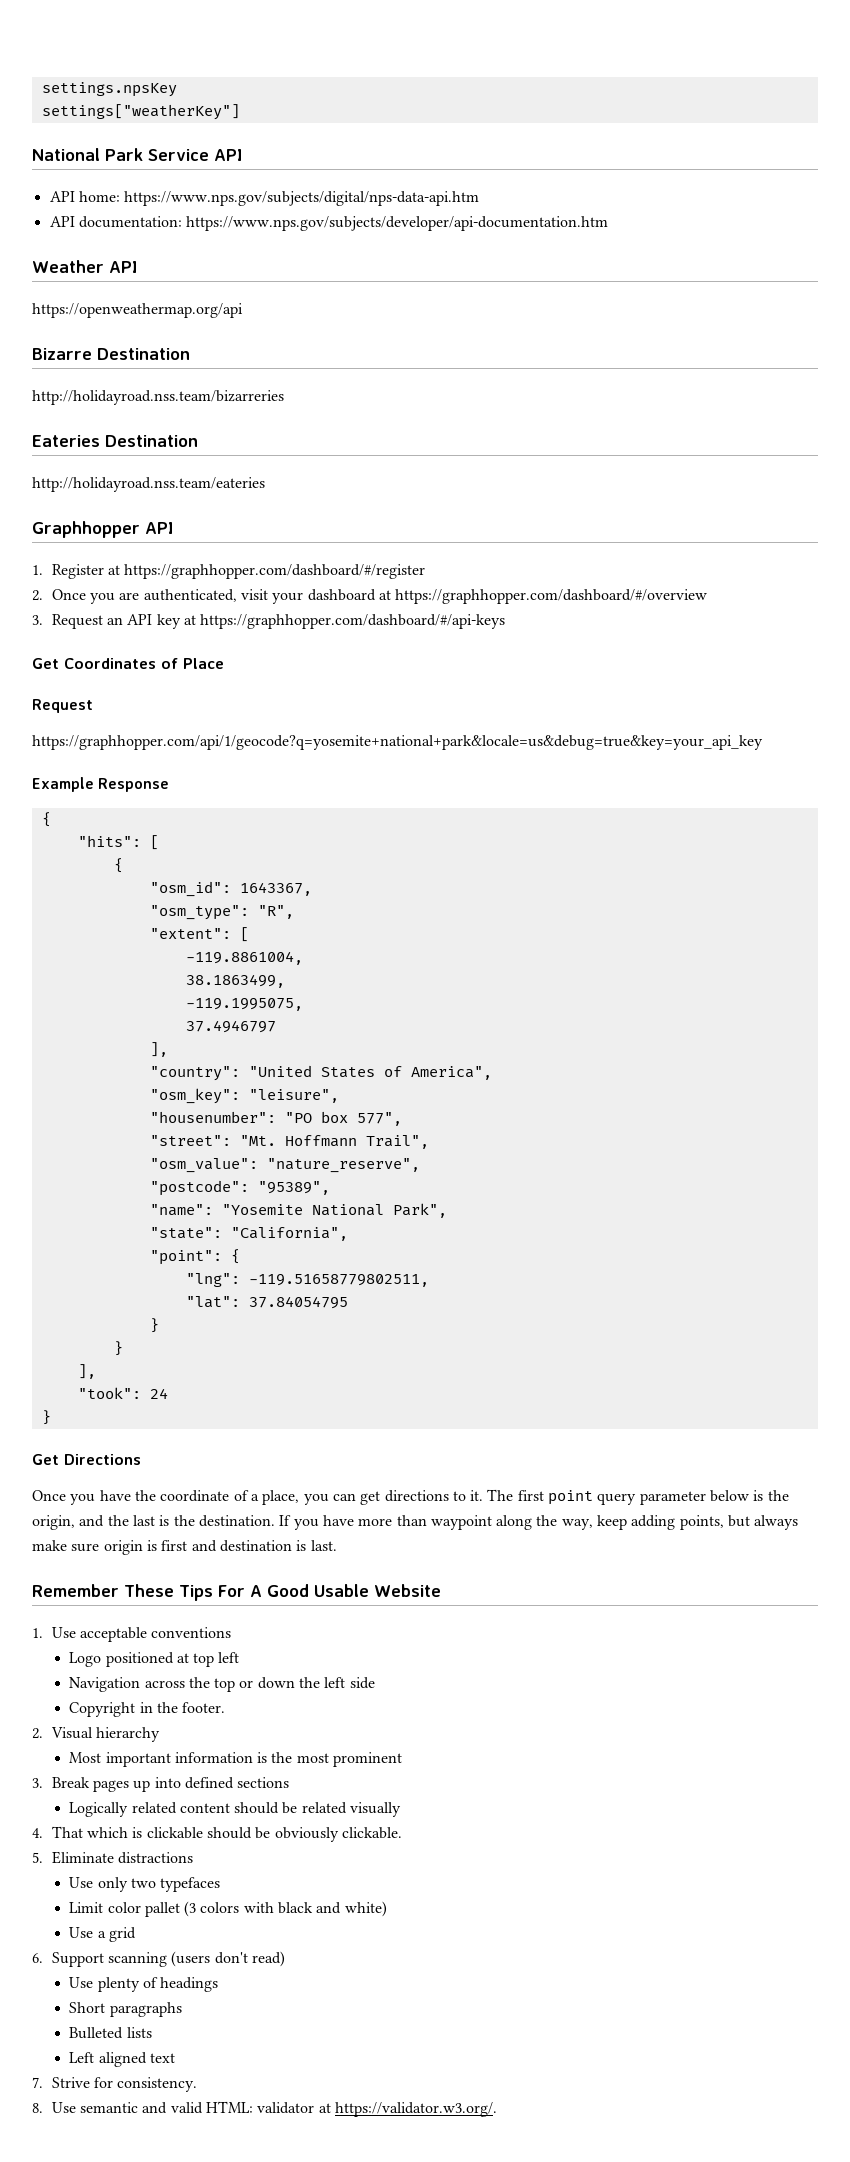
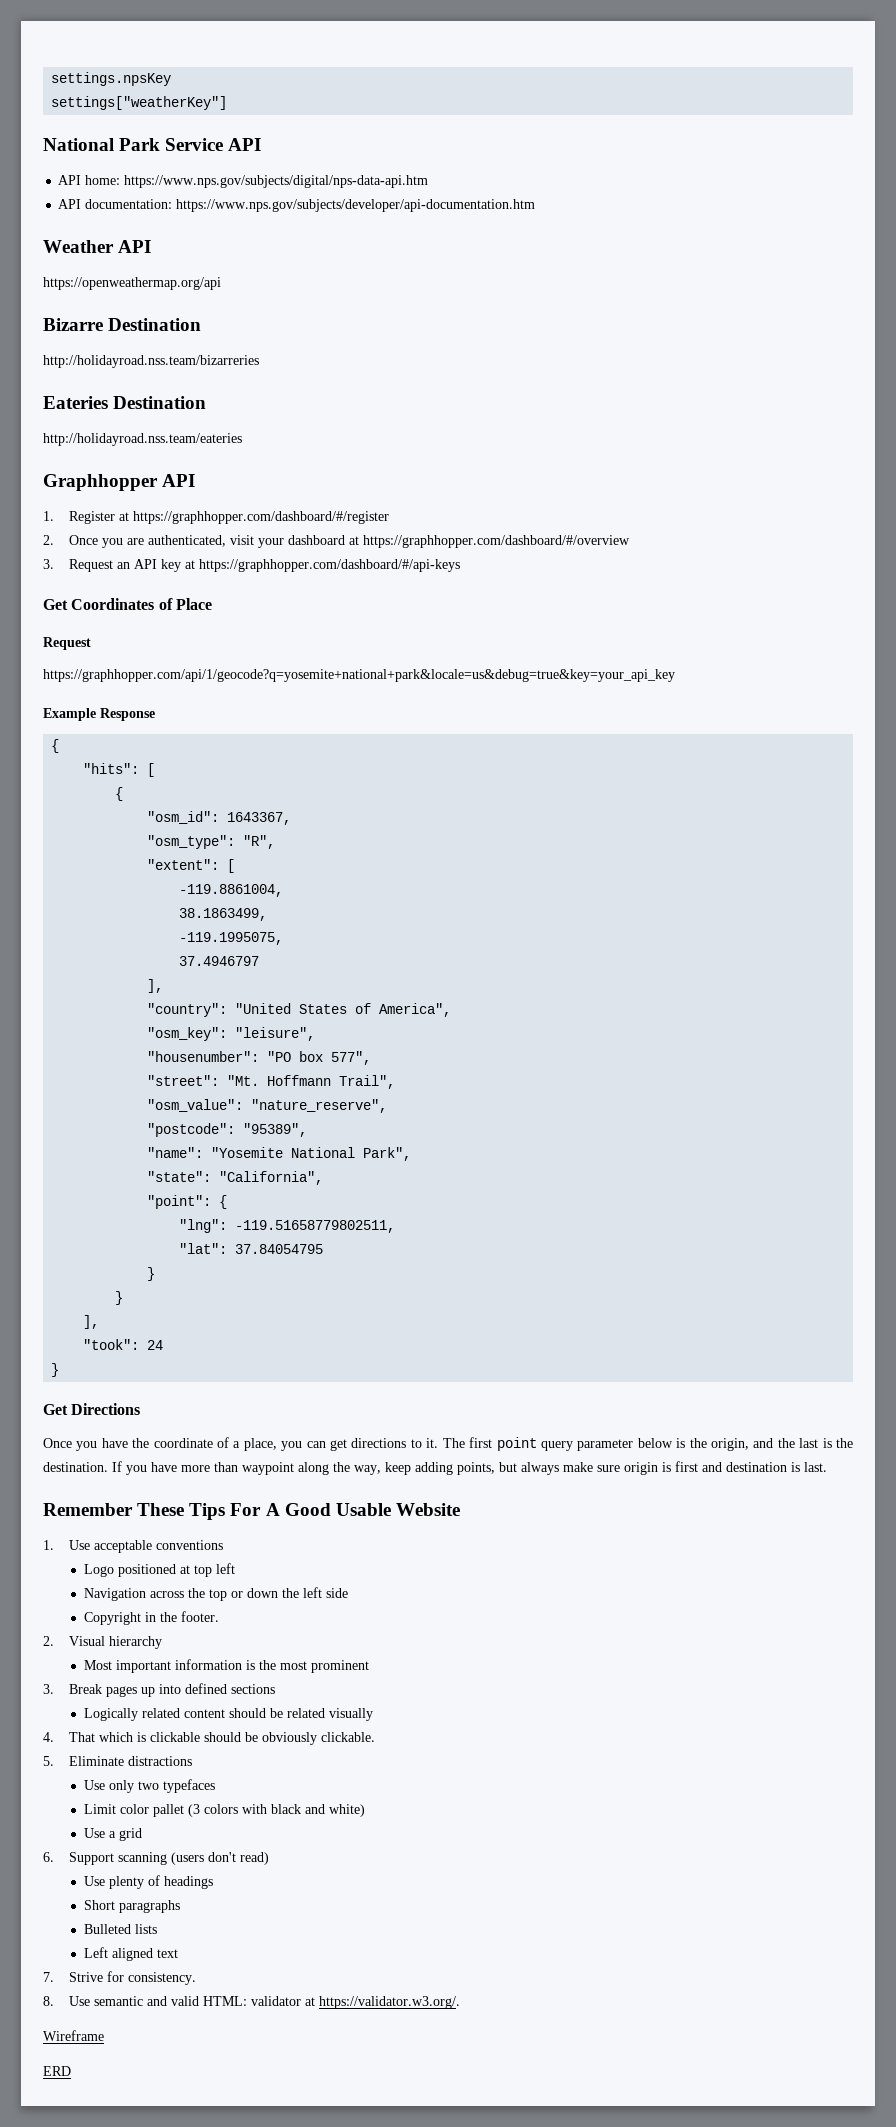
(497, 2109) none -> [43,2030,104,2041] [43,2066,71,2076] // Wireframe // ERD

